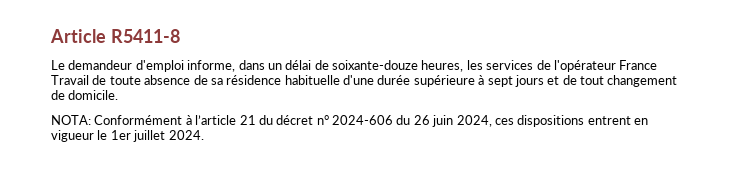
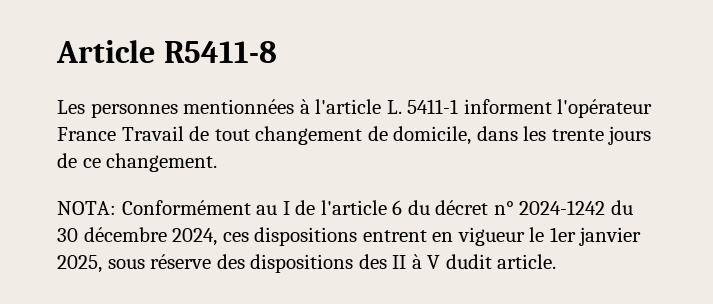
[51,60,658,72] [51,75,678,87] [51,90,119,100] [51,115,454,127] Le demandeur d'emploi informe, dans un délai de soixante-douze heures, les services de l'opérateur France Travail de toute absence de sa résidence habituelle d'une durée supérieure à sept jours et de tout changement de domicile. // NOTA: Conformément à l’article 21 du décret n° 2024-606 du 26 juin -> [57,99,653,118] [57,126,652,145] [57,153,218,172] [57,200,633,215] [57,227,167,242] Les personnes mentionnées à l'article L. 5411-1 informent l'opérateur France Travail de tout changement de domicile, dans les trente jours de ce changement. // NOTA: Conformément au I de l'article 6 du décret n° 2024-1242 du 30 décembre
[133,130,204,142] juillet 2024. -> [579,227,642,246] [57,254,557,273] janvier 2025, sous réserve des dispositions des II à V dudit article.

